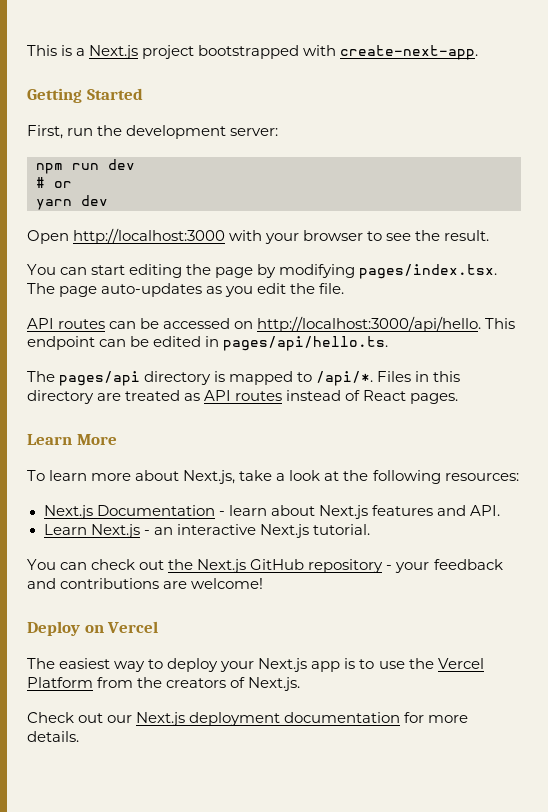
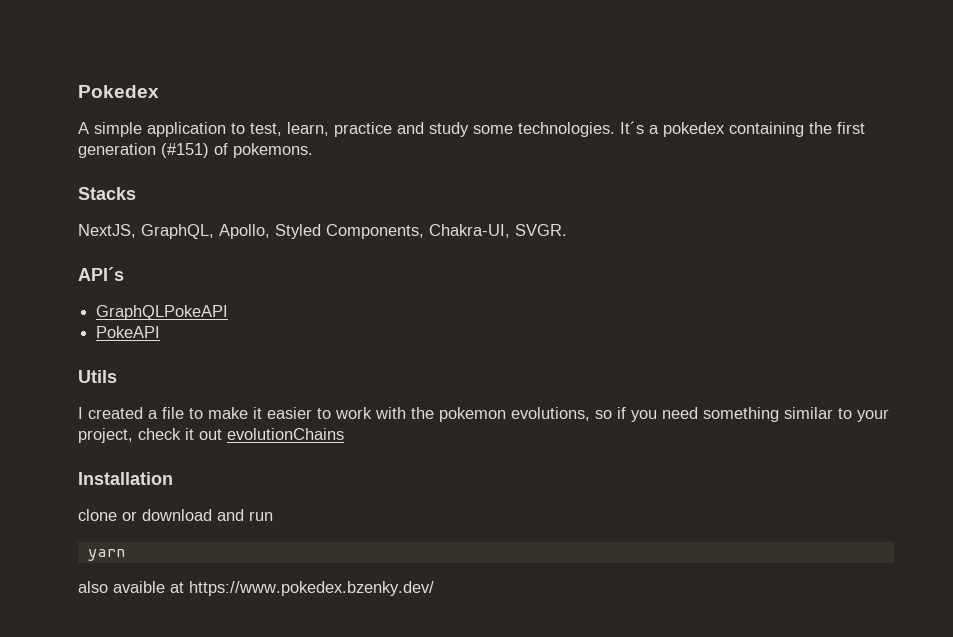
[27,45,479,60] [27,88,143,103] [27,125,279,139] [36,159,135,174] [36,177,72,188] [36,195,108,210] [27,228,490,244] [27,264,498,279] [27,283,345,297] [27,316,516,332] [27,336,389,351] [27,371,461,386] [27,390,459,404] [27,434,117,445] [27,470,519,484] [43,505,500,519] [43,524,370,538] [27,559,503,573] [27,578,264,589] [27,621,159,636] [27,658,484,672] [27,677,301,691] [27,712,469,726] [27,731,79,742] This is a Next.js project bootstrapped with create-next-app. // Getting Started // First, run the development server: // npm run dev // # or // yarn dev // Open http://localhost:3000 with your browser to see the result. // You can start editing the page by modifying pages/index.tsx. The page auto-updates as you edit the file. // API routes can be accessed on http://localhost:3000/api/hello. This endpoint can be edited in pages/api/hello.ts. // The pages/api directory is mapped to /api/*. Files in this directory are treated as API routes instead of React pages. // Learn More // To learn more about Next.js, take a look at the following resources: // Next.js Documentation - learn about Next.js features and API. // Learn Next.js - an interactive Next.js tutorial. // You can check out the Next.js GitHub repository - your feedback and contributions are welcome! // Deploy on Vercel // The easiest way to deploy your Next.js app is to use the Vercel Platform from the creators of Next.js. // Check out our Next.js deployment documentation for more details. -> [78,85,159,98] [78,121,865,137] [78,143,313,158] [78,187,136,200] [78,224,567,239] [78,267,124,281] [96,305,229,320] [96,326,161,338] [78,370,117,383] [78,407,889,422] [78,428,344,443] [78,472,173,485] [78,509,273,521] [87,549,125,561] [78,581,434,596] Pokedex // A simple application to test, learn, practice and study some technologies. It´s a pokedex containing the first generation (#151) of pokemons. // Stacks // NextJS, GraphQL, Apollo, Styled Components, Chakra-UI, SVGR. // API´s // GraphQLPokeAPI // PokeAPI // Utils // I created a file to make it easier to work with the pokemon evolutions, so if you need something similar to your project, check it out evolutionChains // Installation // clone or download and run // yarn // also avaible at https://www.pokedex.bzenky.dev/

